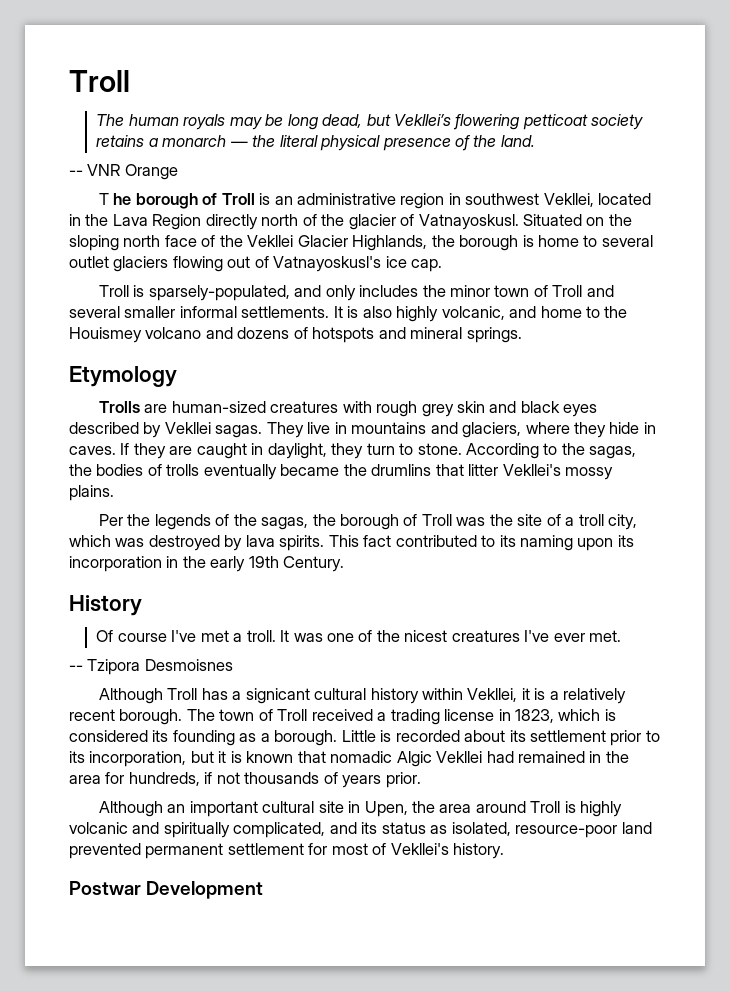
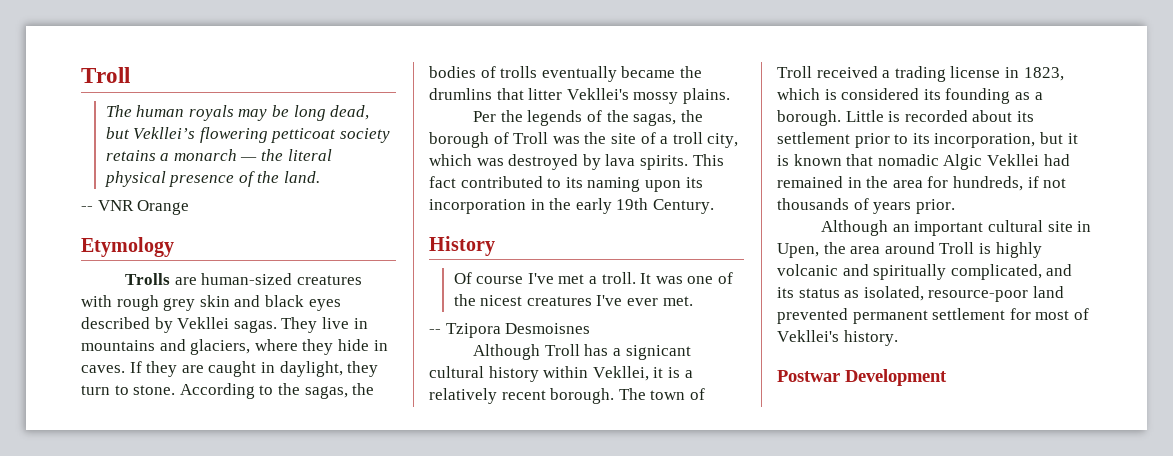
[98,193,652,209] [69,214,632,230] [69,235,653,251] [69,256,443,272] [98,285,614,301] [69,306,628,322] [69,327,522,343] // T he borough of Troll is an administrative region in southwest Vekllei, located in the Lava Region directly north of the glacier of Vatnayoskusl. Situated on the sloping north face of the Vekllei Glacier Highlands, the borough is home to several outlet glaciers flowing out of Vatnayoskusl's ice cap. // Troll is sparsely-populated, and only includes the minor town of Troll and several smaller informal settlements. It is also highly volcanic, and home to the Houismey volcano and dozens of hotspots and mineral springs. -> (190, 207) none

